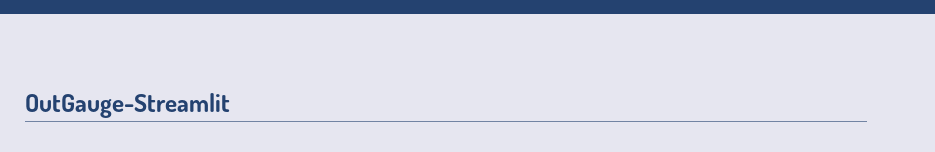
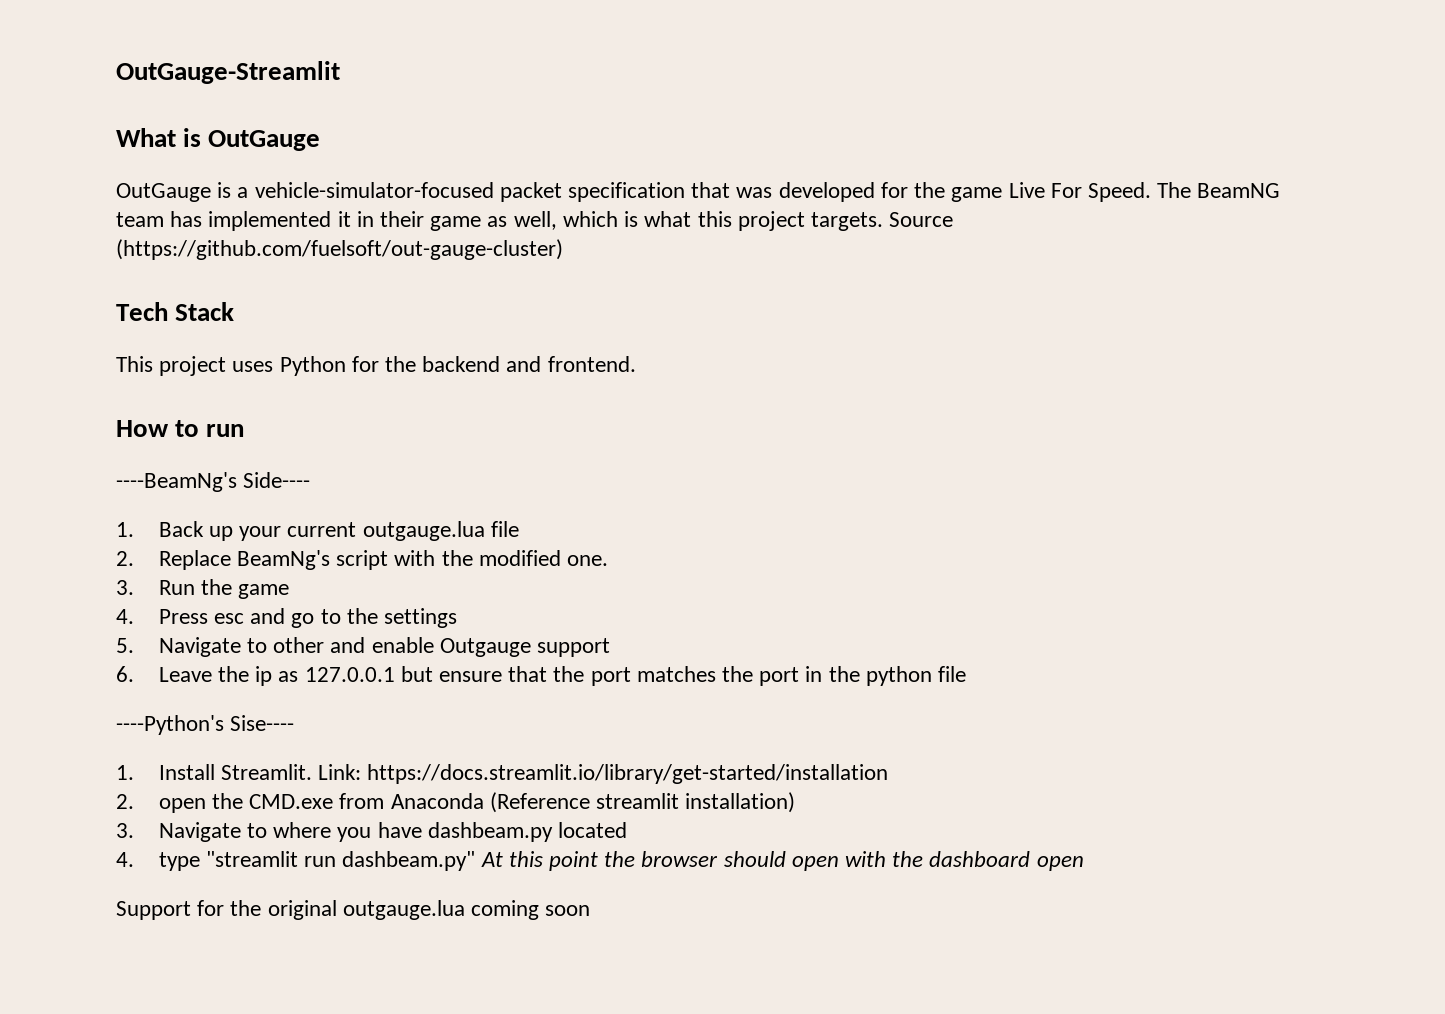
(230, 105) none -> [116,128,321,151] [116,182,1281,202] [116,211,954,231] [116,239,563,260] [116,302,235,321] [116,356,636,376] [116,420,245,437] [116,472,311,492] [116,521,519,541] [116,550,608,570] [116,579,290,599] [116,608,457,628] [116,637,610,657] [116,666,967,686] [116,715,295,735] [116,764,889,784] [116,792,796,813] [116,822,627,842] [116,851,1084,871] [116,900,591,920] // What is OutGauge // OutGauge is a vehicle-simulator-focused packet specification that was developed for the game Live For Speed. The BeamNG team has implemented it in their game as well, which is what this project targets. Source (https://github.com/fuelsoft/out-gauge-cluster) // Tech Stack // This project uses Python for the backend and frontend. // How to run // ----BeamNg's Side---- // 1. Back up your current outgauge.lua file // 2. Replace BeamNg's script with the modified one. // 3. Run the game // 4. Press esc and go to the settings // 5. Navigate to other and enable Outgauge support // 6. Leave the ip as 127.0.0.1 but ensure that the port matches the port in the python file // ----Python's Sise---- // 1. Install Streamlit. Link: https://docs.streamlit.io/library/get-started/installation // 2. open the CMD.exe from Anaconda (Reference streamlit installation) // 3. Navigate to where you have dashbeam.py located // 4. type "streamlit run dashbeam.py" At this point the browser should open with the dashboard open // Support for the original outgauge.lua coming soon

